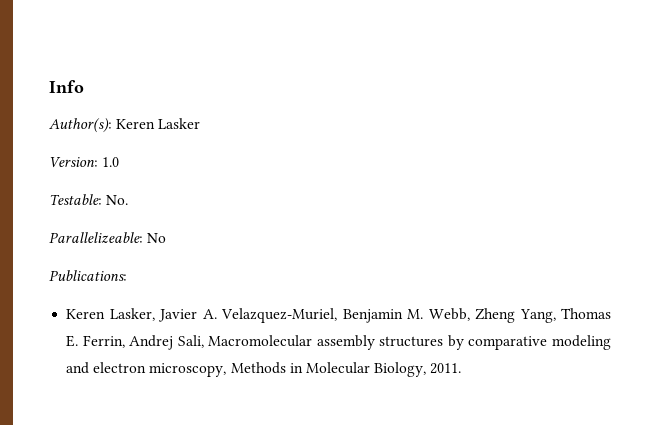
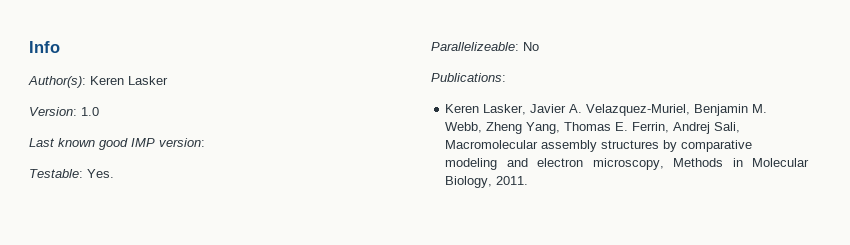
(120, 162) none -> [29,138,205,150] // Last known good IMP version:
[106,195,129,205] No. -> [87,169,114,178] Yes.

